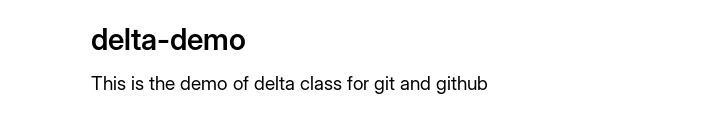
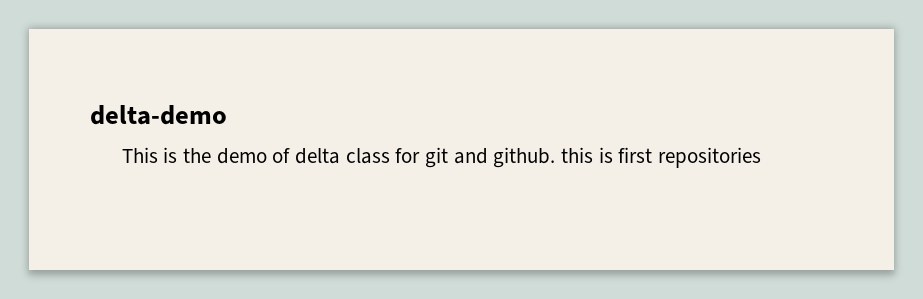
[436,76,489,94] github -> [493,147,761,168] github. this is first repositories

